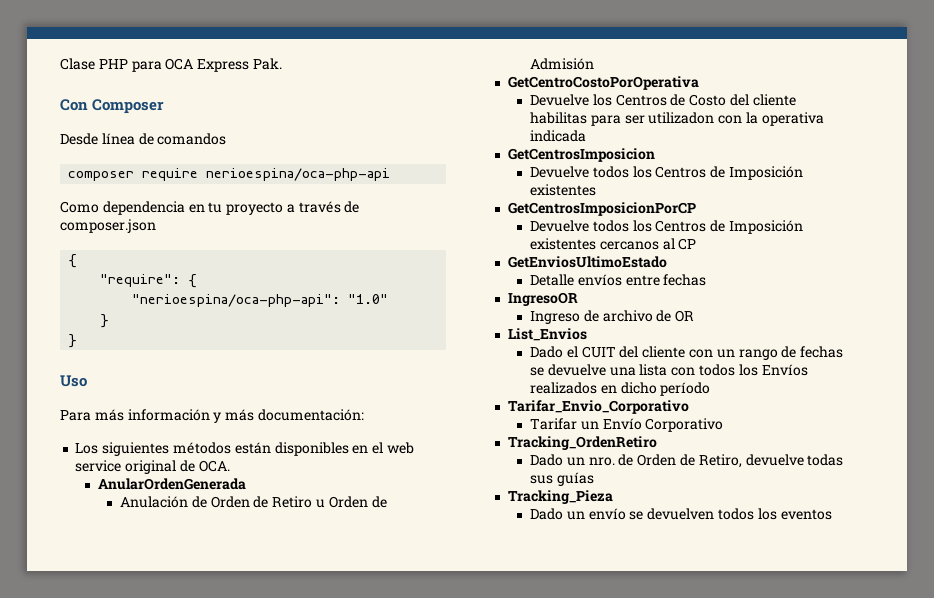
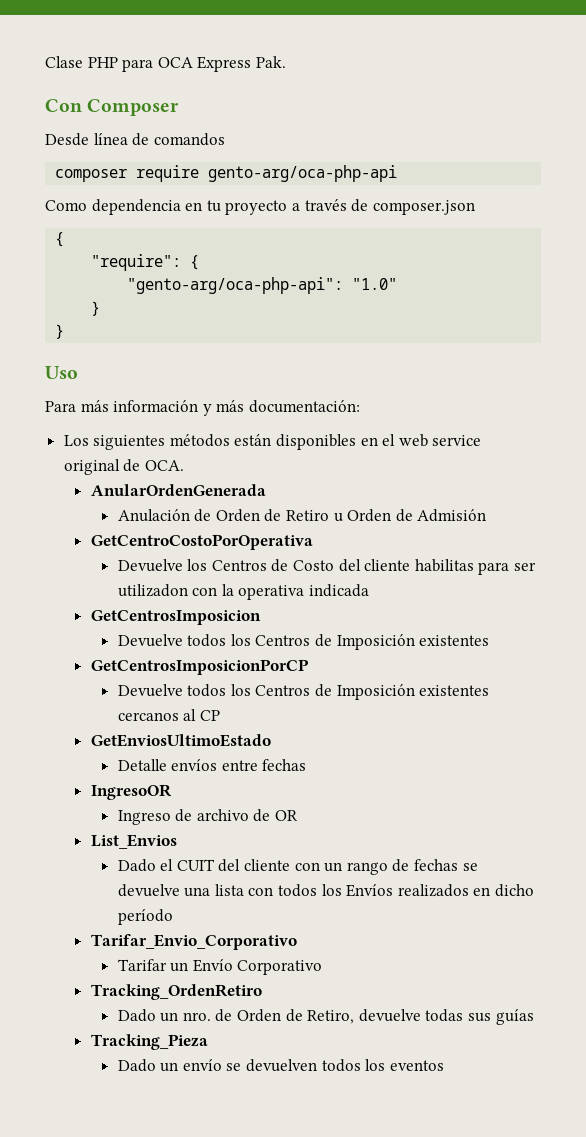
[206,168,391,181] nerioespina/oca-php-api -> [208,165,398,182] gento-arg/oca-php-api
[132,294,341,307] "nerioespina/oca-php-api": -> [127,277,344,294] "gento-arg/oca-php-api":

